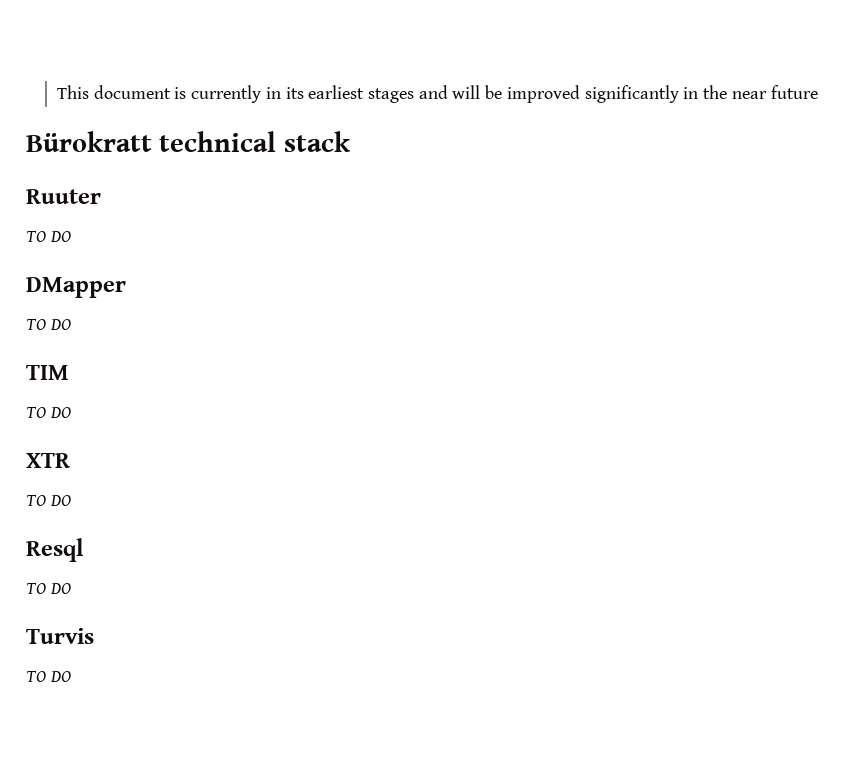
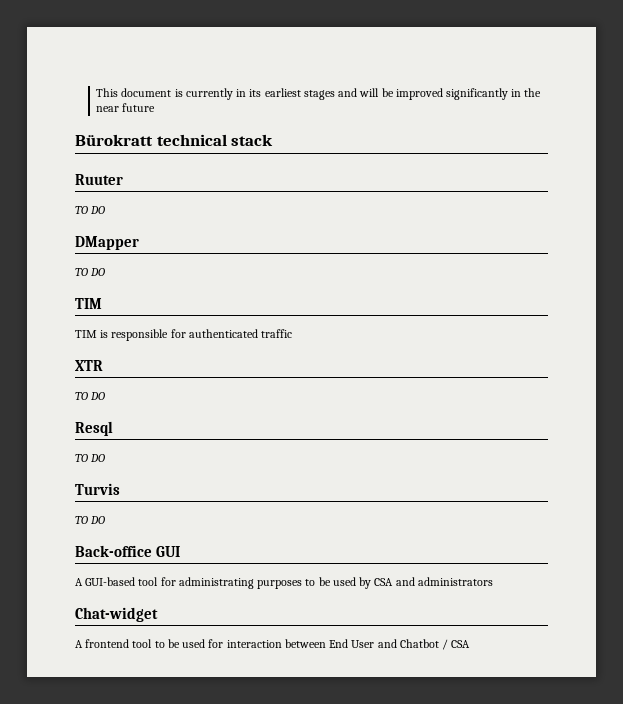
[26,407,71,418] TO DO -> [75,329,293,341] TIM is responsible for authenticated traffic
(71, 676) none -> [75,545,181,557] [75,577,493,589] [75,607,158,622] [75,639,471,650] // Back-office GUI // A GUI-based tool for administrating purposes to be used by CSA and administrators // Chat-widget // A frontend tool to be used for interaction between End User and Chatbot / CSA

